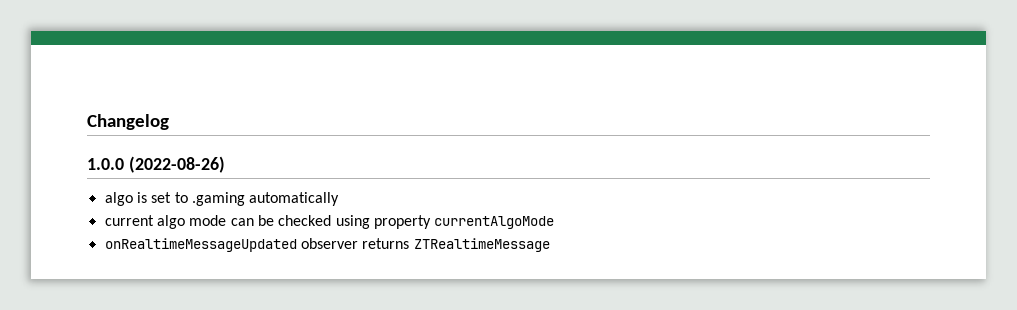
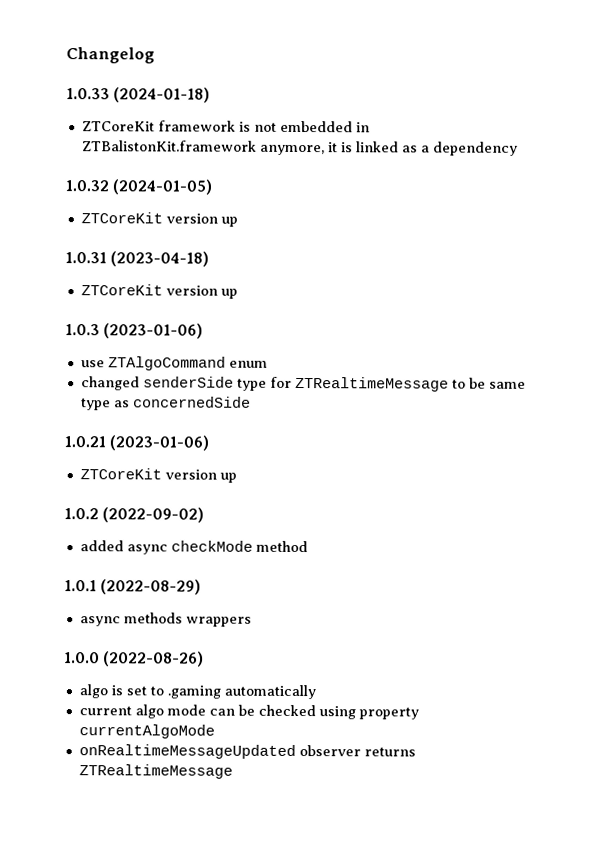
(169, 122) none -> [66,87,211,103] [81,120,370,133] [81,140,518,156] [65,179,213,195] [80,212,238,227] [65,251,210,267] [80,284,238,299] [65,323,204,339] [80,356,268,371] [80,376,526,392] [80,396,251,411] [64,435,210,451] [79,468,237,483] [64,507,205,523] [79,540,308,555] [64,579,202,595] [79,612,252,627] // 1.0.33 (2024-01-18) // ZTCoreKit framework is not embedded in ZTBalistonKit.framework anymore, it is linked as a dependency // 1.0.32 (2024-01-05) // ZTCoreKit version up // 1.0.31 (2023-04-18) // ZTCoreKit version up // 1.0.3 (2023-01-06) // use ZTAlgoCommand enum // changed senderSide type for ZTRealtimeMessage to be same type as concernedSide // 1.0.21 (2023-01-06) // ZTCoreKit version up // 1.0.2 (2022-09-02) // added async checkMode method // 1.0.1 (2022-08-29) // async methods wrappers

